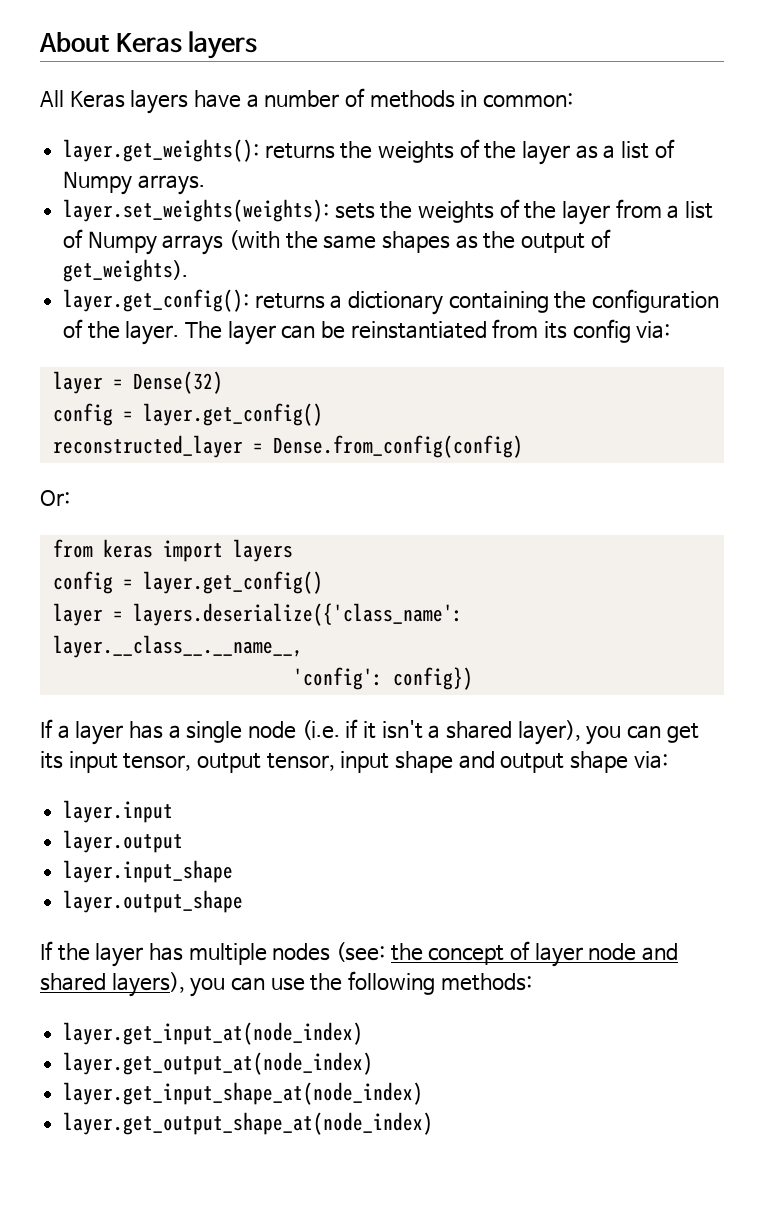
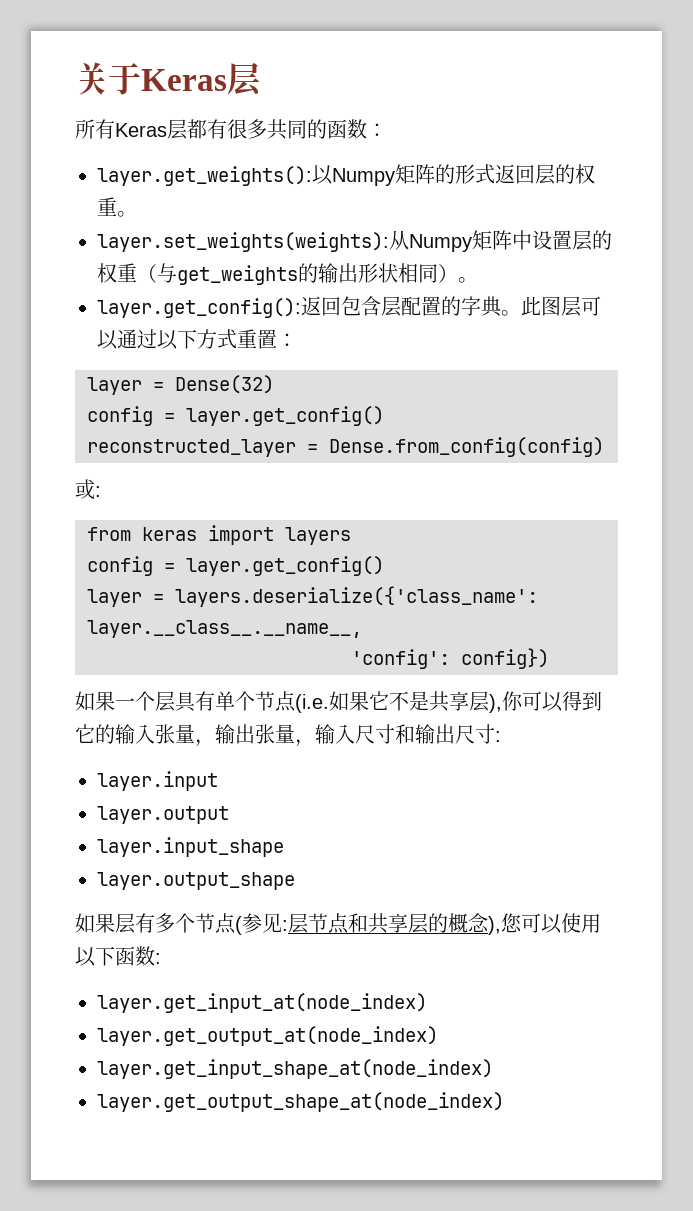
[39,31,258,59] [40,88,574,114] [63,139,675,165] [63,171,205,195] [63,199,714,225] [63,229,611,255] [63,259,189,282] [63,289,720,315] [63,319,671,345] About Keras layers // All Keras layers have a number of methods in common: // layer.get_weights(): returns the weights of the layer as a list of Numpy arrays. // layer.set_weights(weights): sets the weights of the layer from a list of Numpy arrays (with the same shapes as the output of get_weights). // layer.get_config(): returns a dictionary containing the configuration of the layer. The layer can be reinstantiated from its config via: -> [75,62,262,96] [75,119,387,140] [97,164,595,186] [97,197,137,217] [97,230,612,252] [97,263,478,285] [97,296,601,318] [97,329,297,350] 关于Keras层 // 所有Keras层都有很多共同的函数： // layer.get_weights():以Numpy矩阵的形式返回层的权重。 // layer.set_weights(weights):从Numpy矩阵中设置层的权重（与get_weights的输出形状相同）。 // layer.get_config():返回包含层配置的字典。此图层可以通过以下方式重置：
[40,490,70,506] Or: -> [75,479,101,500] 或:
[40,719,699,745] [40,751,668,773] [63,800,174,823] [63,830,184,853] [63,860,234,883] [63,890,244,913] [40,941,679,967] [40,971,532,997] If a layer has a single node (i.e. if it isn't a shared layer), you can get its input tensor, output tensor, input shape and output shape via: // layer.input // layer.output // layer.input_shape // layer.output_shape // If the layer has multiple nodes (see: the concept of layer node and shared layers), you can use the following methods: -> [75,691,602,713] [75,724,501,747] [97,771,218,791] [97,806,229,824] [97,837,284,857] [97,872,295,890] [75,913,601,935] [75,946,161,967] 如果一个层具有单个节点(i.e.如果它不是共享层),你可以得到它的输入张量，输出张量，输入尺寸和输出尺寸: // layer.input // layer.output // layer.input_shape // layer.output_shape // 如果层有多个节点(参见:层节点和共享层的概念),您可以使用以下函数:

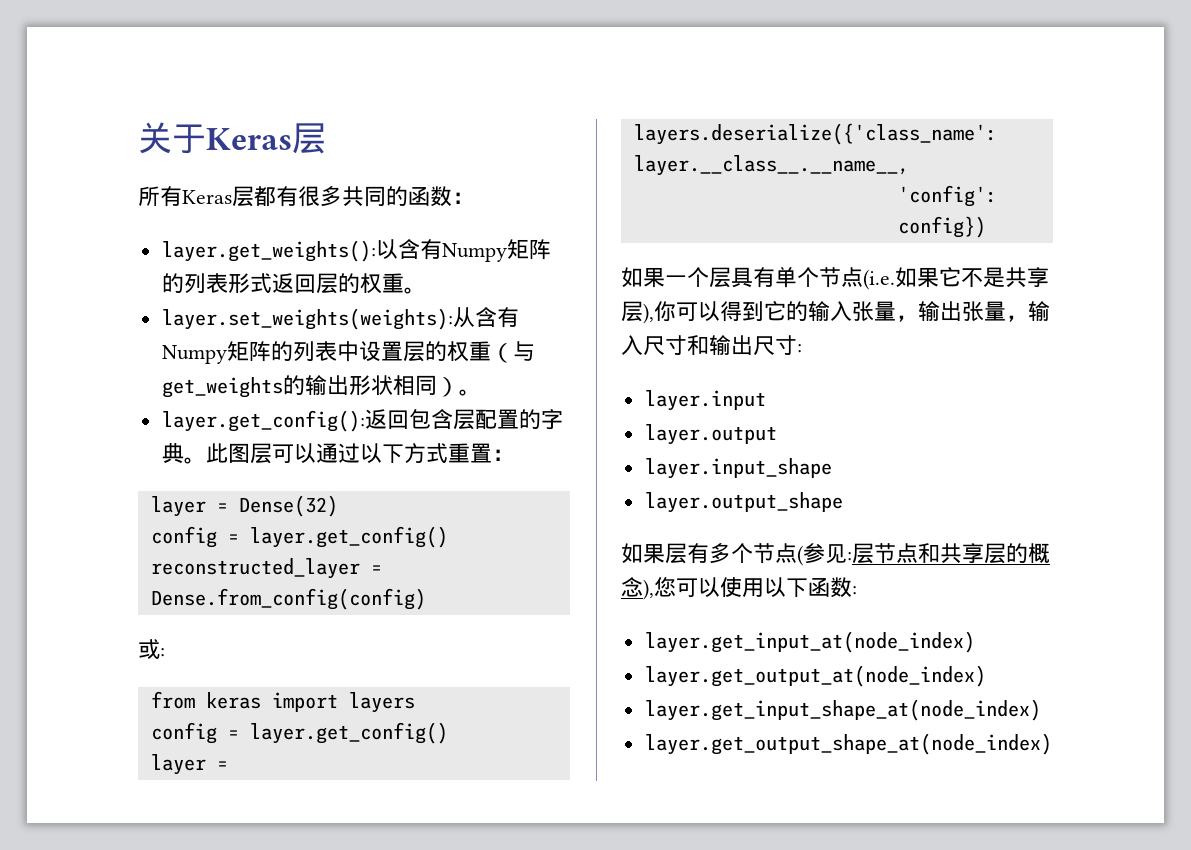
[332,164,455,186] Numpy矩阵的 -> [397,239,551,262] [161,273,228,293] 含有Numpy矩阵的列表
[409,230,512,252] Numpy矩阵 -> [474,307,519,328] [161,341,337,364] 含有Numpy矩阵的列表

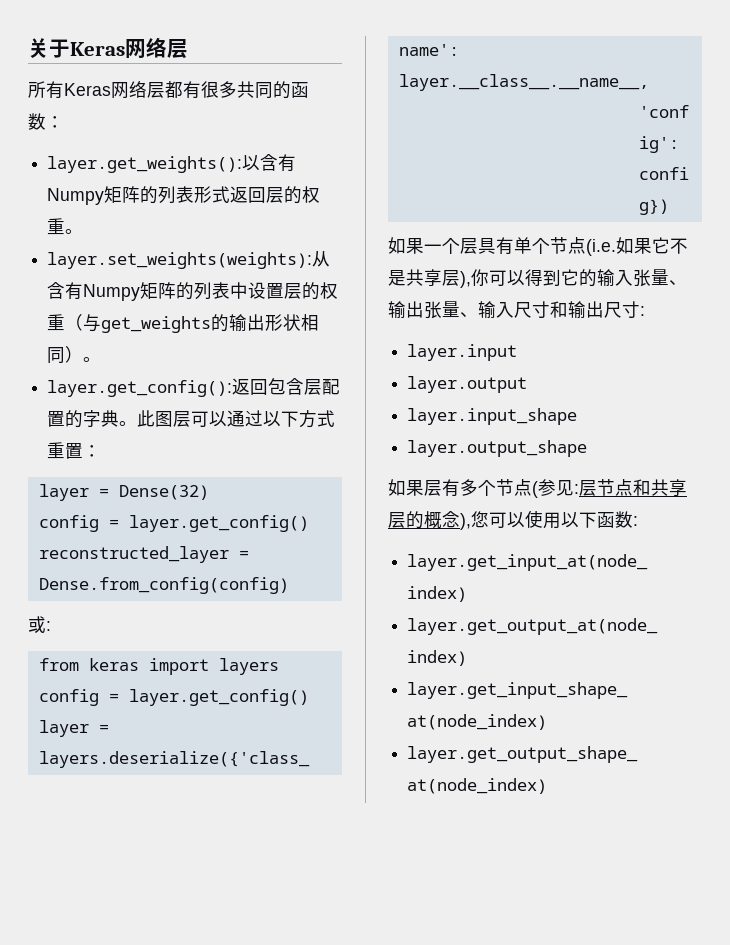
(292, 139) none -> [125,37,167,59] 网络
(232, 197) none -> [111,81,147,99] 网络
[896,315,918,322] ， -> [669,280,687,285] 、
[1006,315,1028,322] ， -> [460,312,478,317] 、

